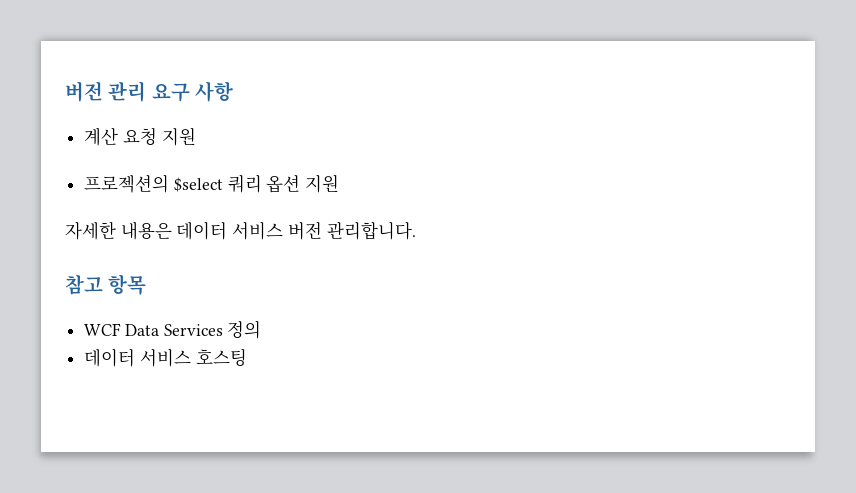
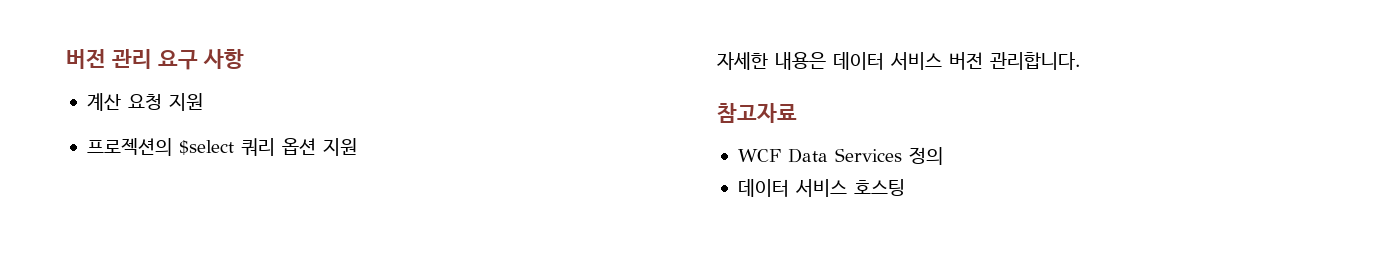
[65,274,147,295] 참고 항목 -> [717,103,797,123] 참고자료

